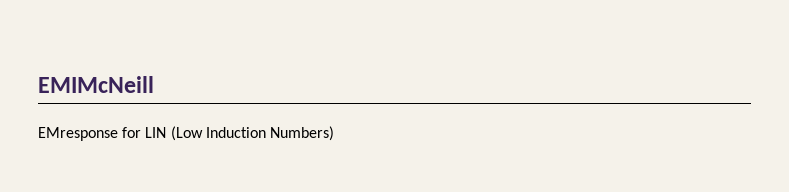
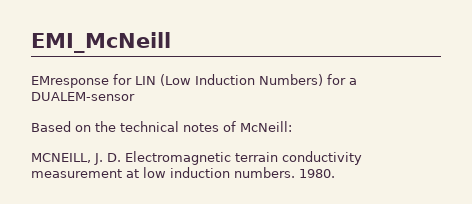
[38,76,154,93] EMIMcNeill -> [31,32,171,53] EMI_McNeill
(334, 133) none -> [327,74,357,85] [31,92,135,101] [31,121,292,132] [31,151,362,165] [31,167,335,178] for a DUALEM-sensor // Based on the technical notes of McNeill: // MCNEILL, J. D. Electromagnetic terrain conductivity measurement at low induction numbers. 1980.

